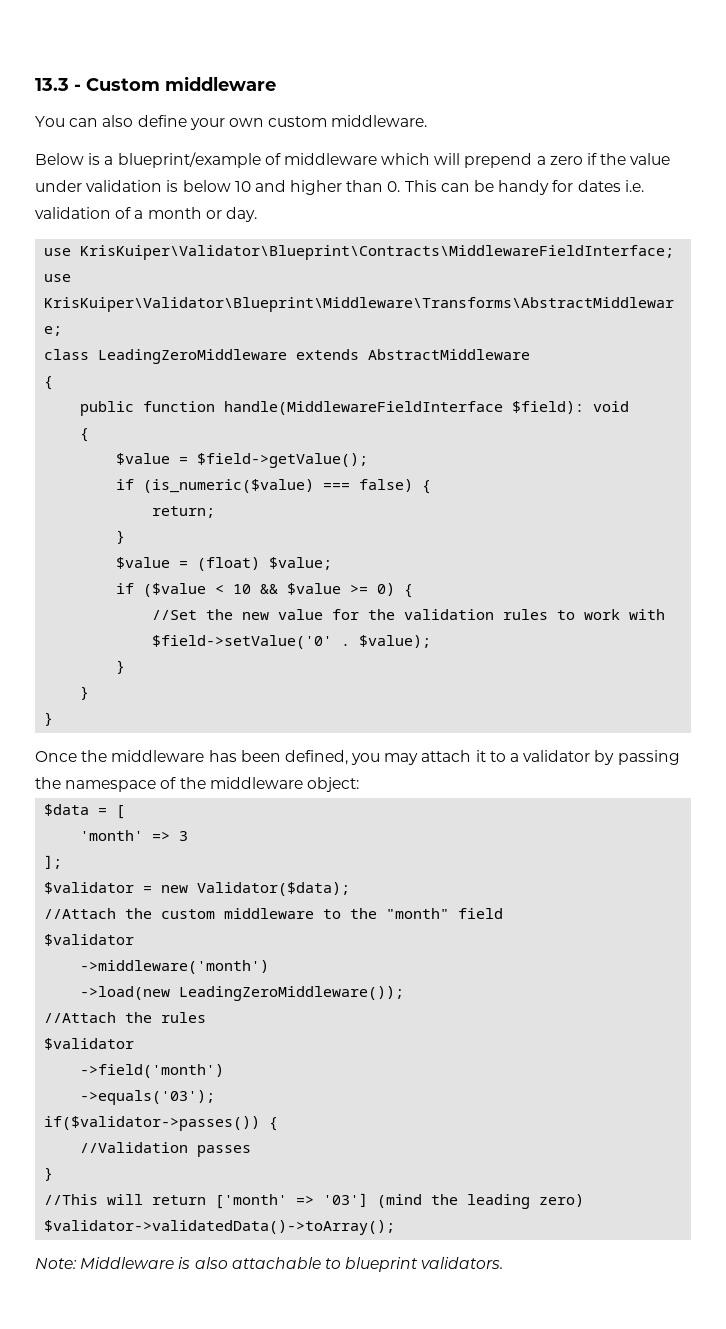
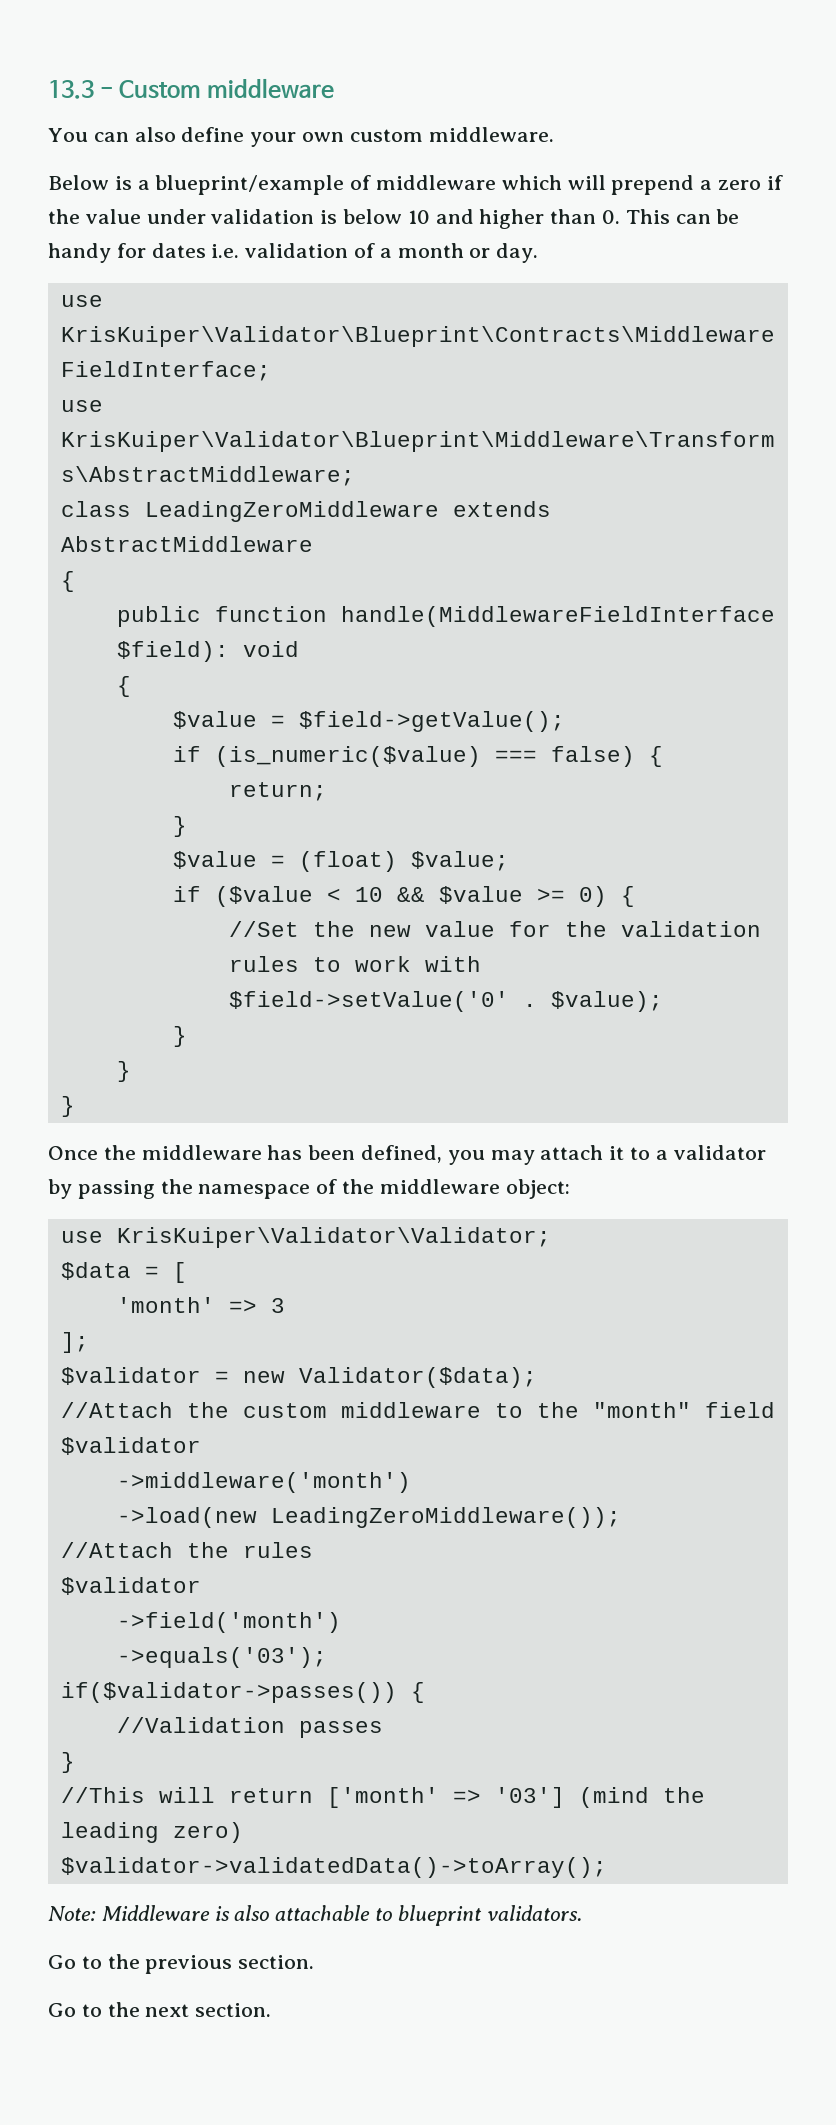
(359, 784) none -> [60,1227,551,1248] // use KrisKuiper\Validator\Validator;
(504, 1263) none -> [48,1954,315,1974] [48,2002,272,2017] // Go to the previous section. // Go to the next section.

